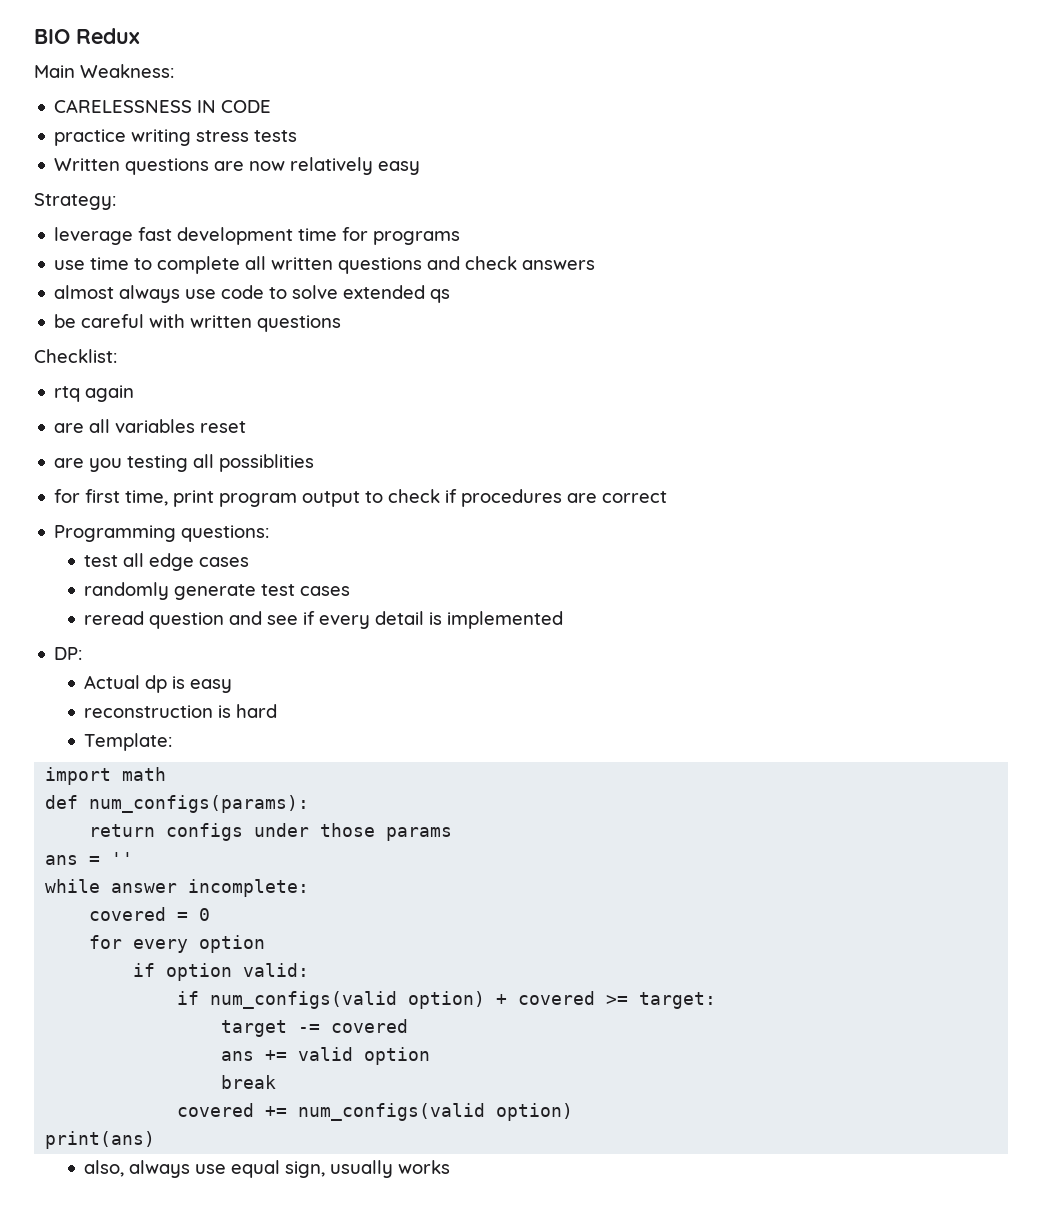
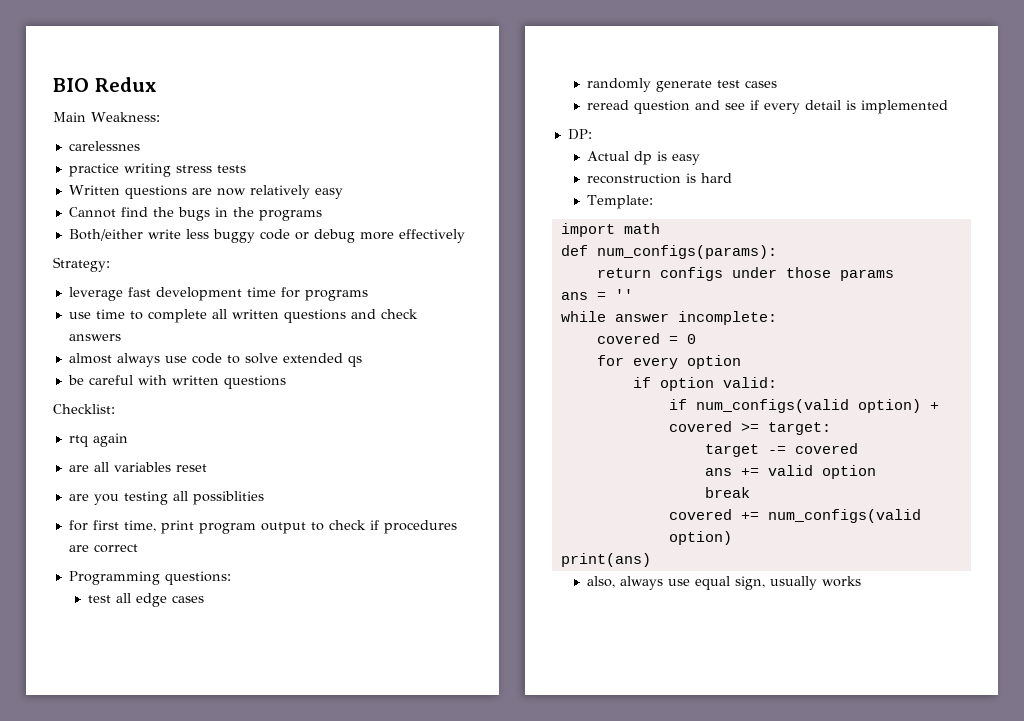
[54,99,272,113] CARELESSNESS IN CODE -> [68,141,140,151] carelessnes
(421, 168) none -> [68,207,322,221] [68,229,465,243] // Cannot find the bugs in the programs // Both/either write less buggy code or debug more effectively

